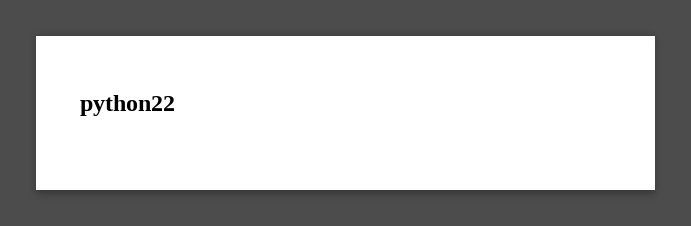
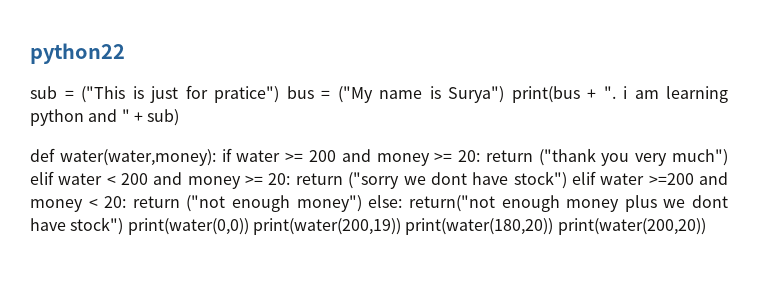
(175, 105) none -> [30,85,728,103] [30,109,180,126] [30,148,729,166] [30,171,729,189] [30,195,729,212] [30,217,706,235] // sub = ("This is just for pratice") bus = ("My name is Surya") print(bus + ". i am learning python and " + sub) // def water(water,money): if water >= 200 and money >= 20: return ("thank you very much") elif water < 200 and money >= 20: return ("sorry we dont have stock") elif water >=200 and money < 20: return ("not enough money") else: return("not enough money plus we dont have stock") print(water(0,0)) print(water(200,19)) print(water(180,20)) print(water(200,20))

